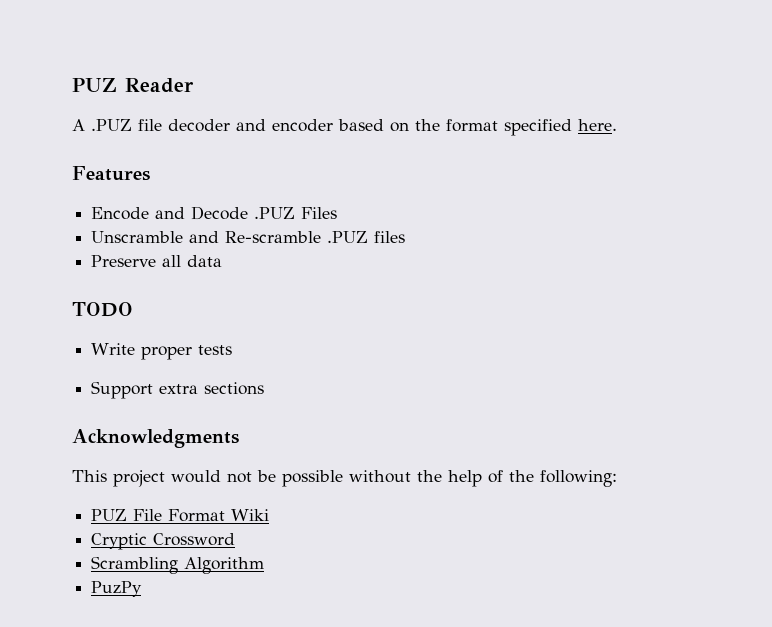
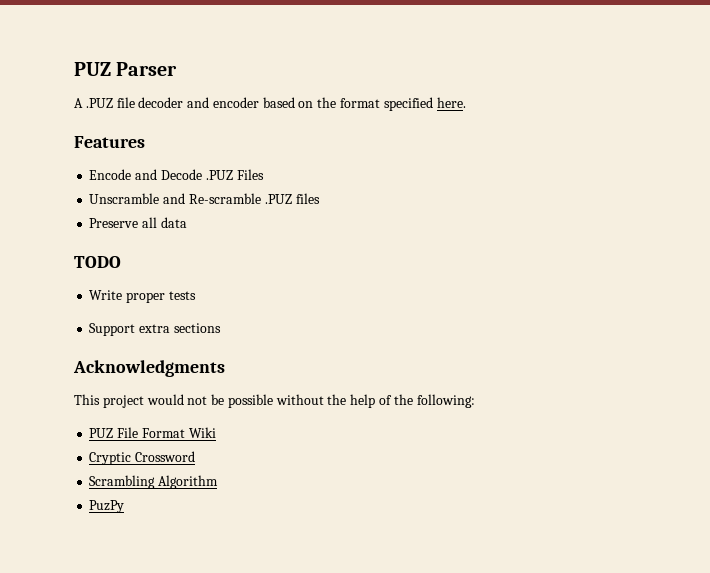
[72,78,194,93] PUZ Reader -> [74,62,178,76] PUZ Parser

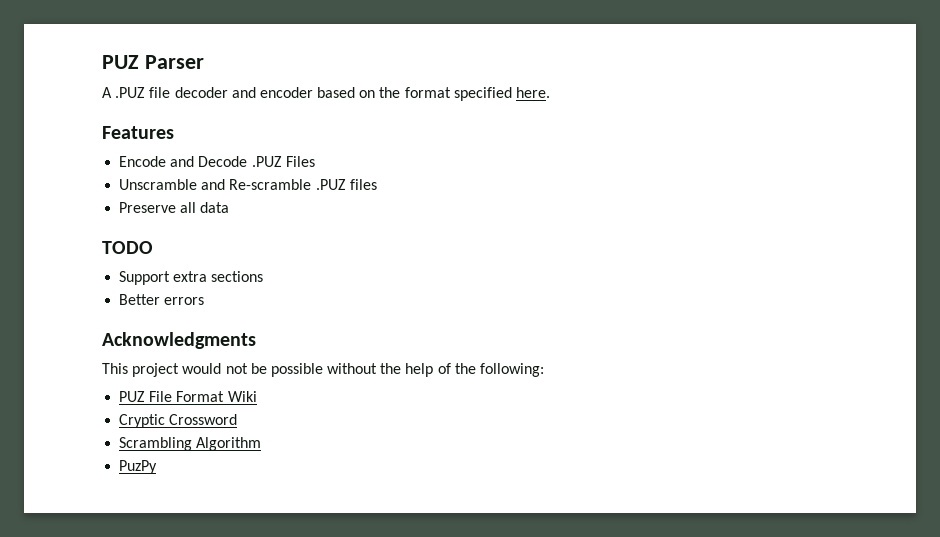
[89,290,196,303] // Write proper tests -> (153, 247) none
(221, 328) none -> [119,294,205,305] // Better errors

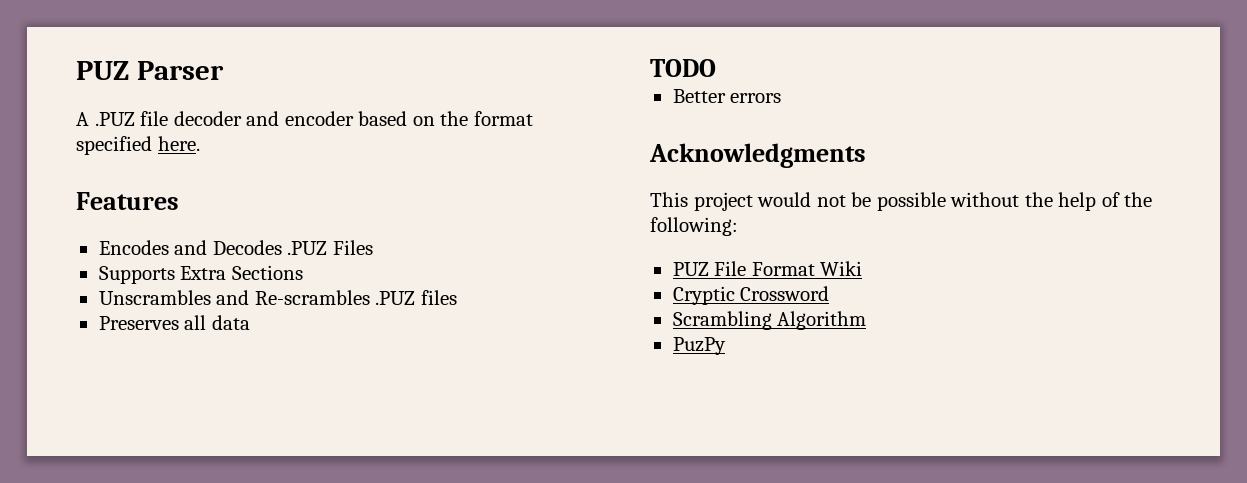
[119,156,248,167] Encode and Decode -> [98,240,282,255] Encodes and Decodes
[119,179,312,190] Unscramble and Re-scramble -> [98,265,303,284] [98,290,370,305] Supports Extra Sections // Unscrambles and Re-scrambles
[119,202,177,213] Preserve -> [98,316,179,330] Preserves
[119,271,264,285] // Support extra sections -> (716, 68) none

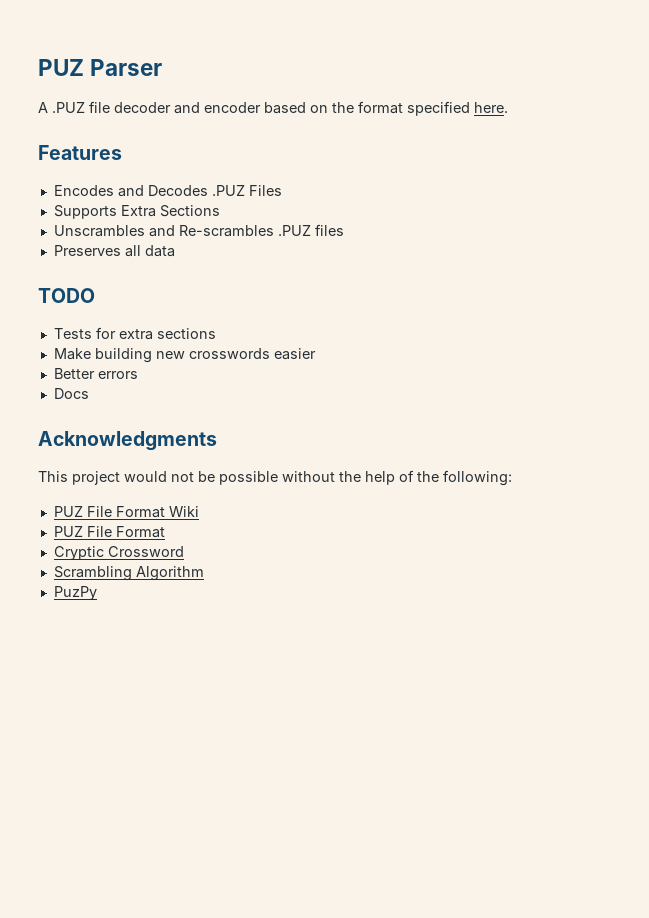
(716, 68) none -> [53,327,216,340] [53,348,316,363] // Tests for extra sections // Make building new crosswords easier
(782, 98) none -> [53,388,89,399] // Docs
(863, 268) none -> [53,526,165,538] // PUZ File Format

